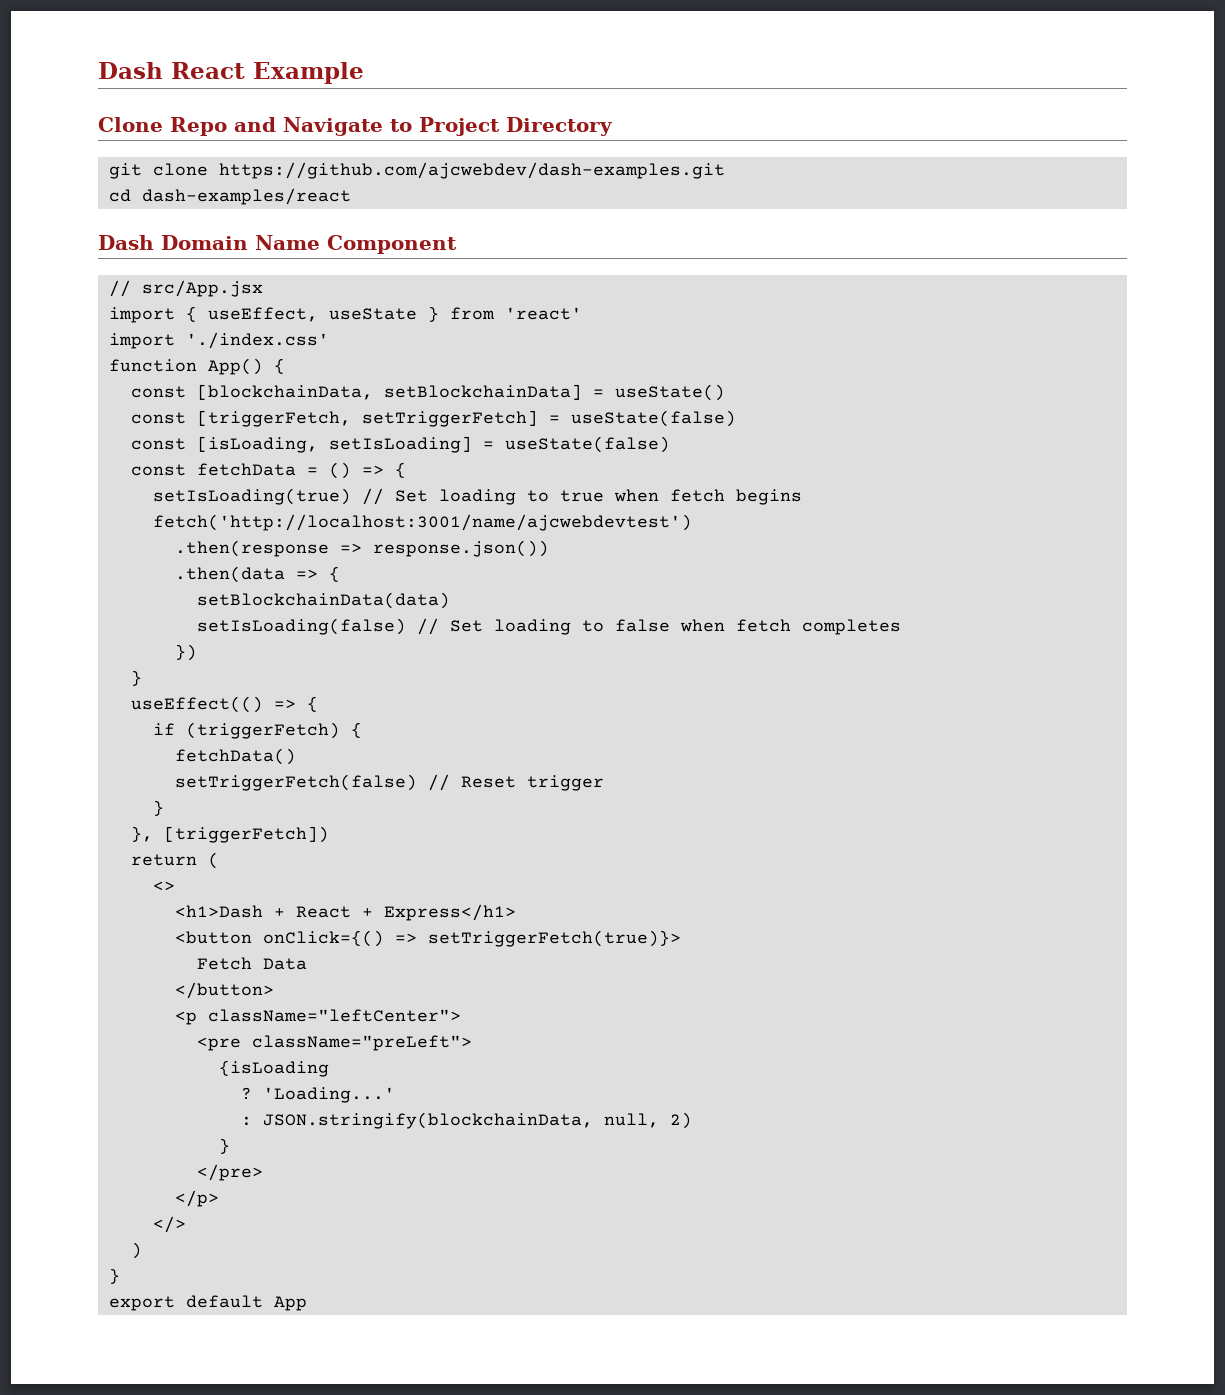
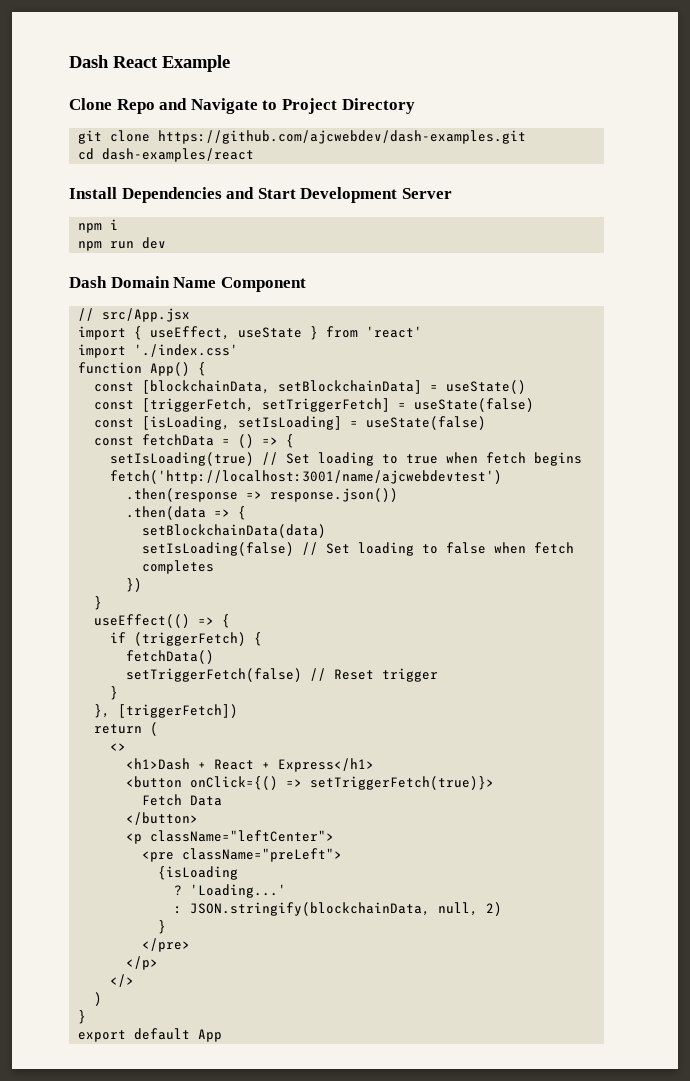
(352, 196) none -> [69,187,452,203] [77,219,118,233] [77,237,166,251] // Install Dependencies and Start Development Server // npm i // npm run dev

